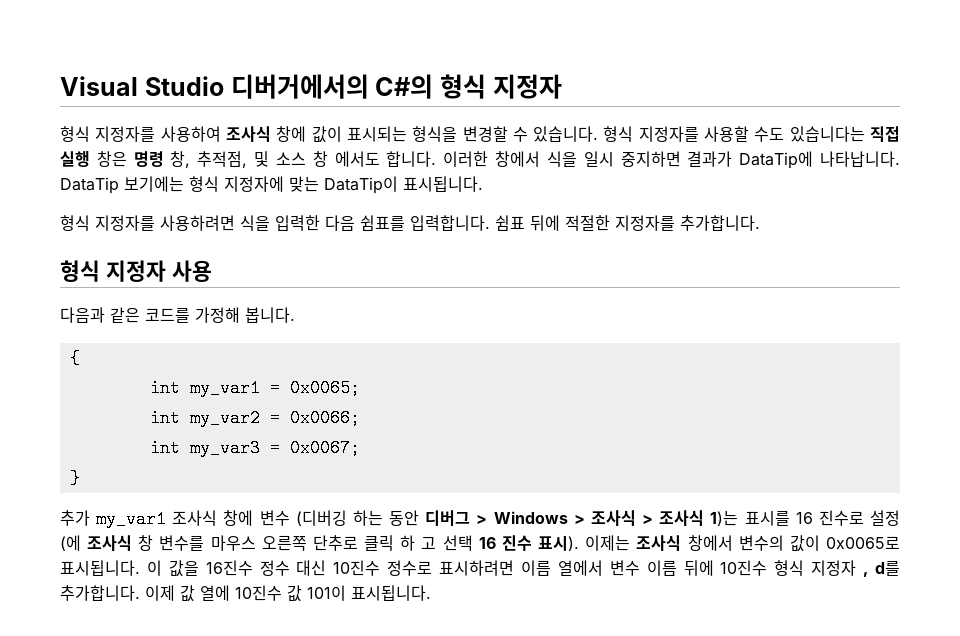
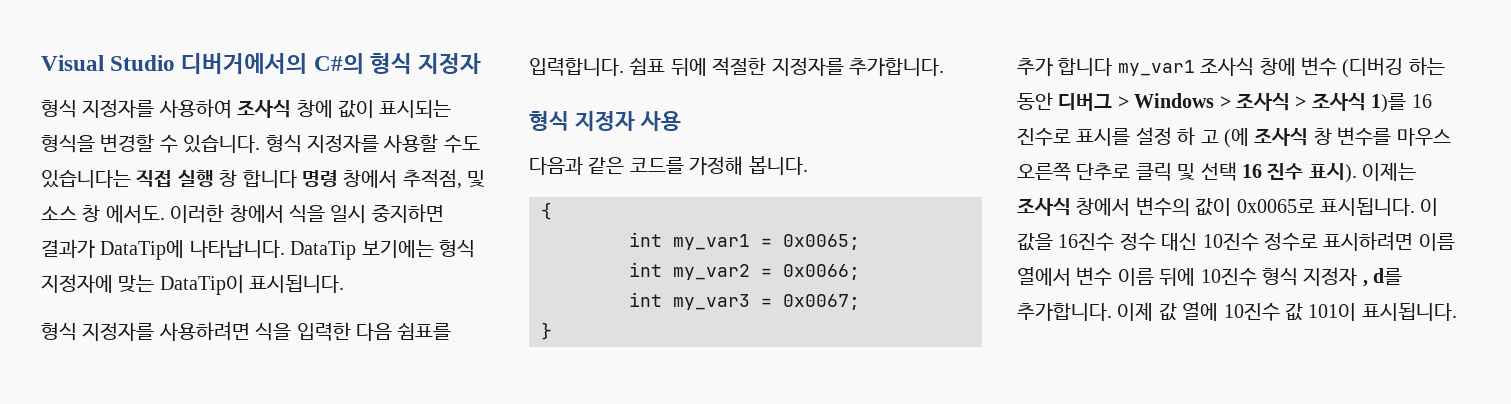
[96,151,191,168] 창은 명령 창, -> [219,170,398,188] 창 합니다 명령 창에서
[334,151,437,167] 에서도 합니다. -> [105,205,165,223] 에서도.
(90, 518) none -> [1058,58,1113,76] 합니다
[710,510,900,526] 1)는 표시를 16 진수로 설정 -> [1371,93,1432,113] [1017,127,1219,146] 1)를 16 진수로 표시를 설정 하 고
[400,535,437,551] 하 고 -> [1177,163,1196,180] 및

